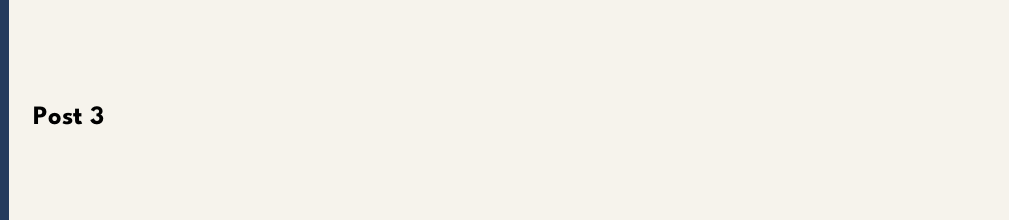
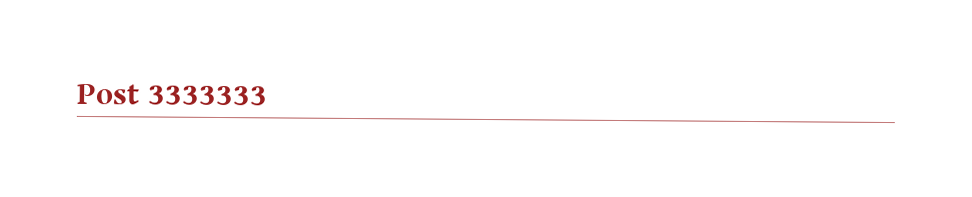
[90,106,105,125] 3 -> [146,85,268,106] 3333333

